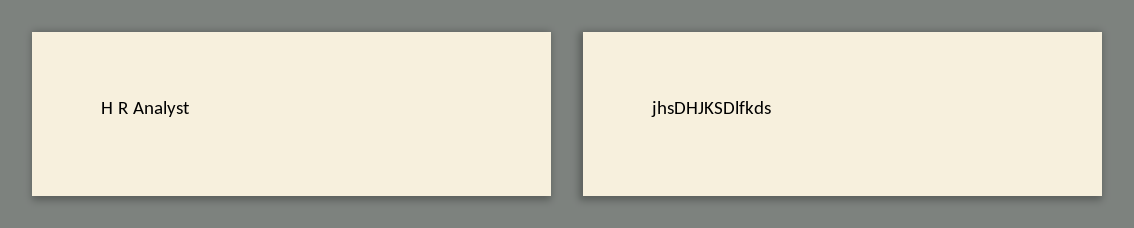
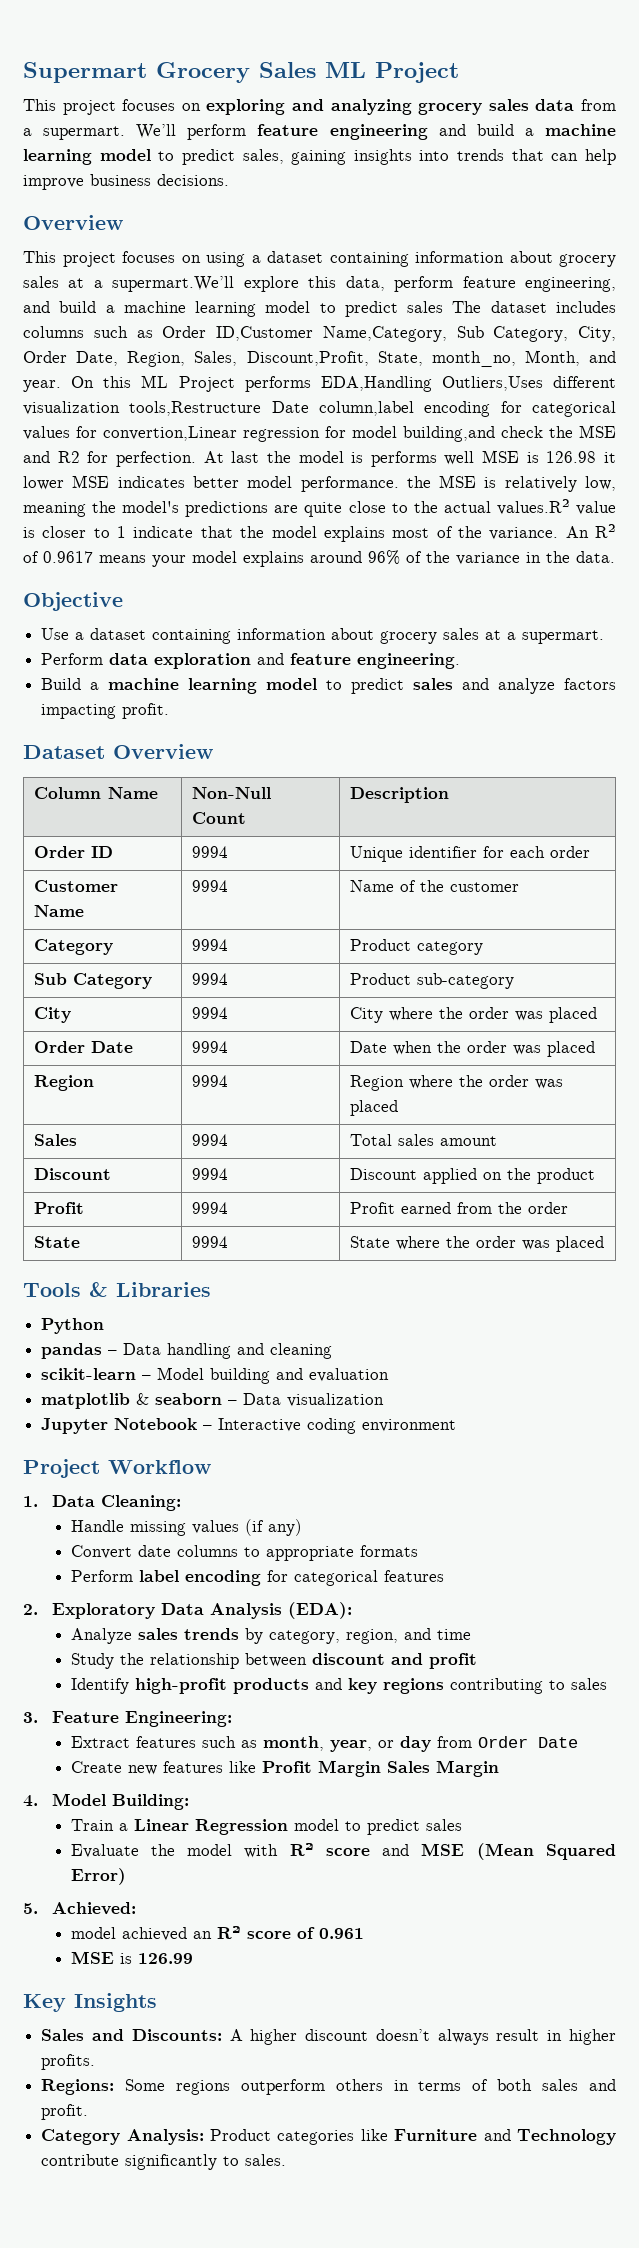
[101,101,190,117] [651,101,771,117] H R Analyst // jhsDHJKSDlfkds -> [23,62,459,83] [23,99,617,115] [23,124,616,140] [23,149,616,165] [23,174,229,190] [23,215,123,230] [23,251,616,267] [23,276,616,292] [23,301,616,317] [23,326,616,342] [23,350,616,367] [23,375,616,392] [23,401,616,417] [23,425,616,442] [23,450,616,467] [23,475,616,492] [23,499,616,517] [23,524,616,542] [23,550,615,567] [23,592,123,611] [41,628,605,644] [41,653,461,669] [41,678,617,694] [41,703,170,719] [23,744,213,759] [34,787,159,799] [192,787,272,799] [192,812,247,824] [350,787,450,803] [34,846,114,858] [192,846,229,858] [350,846,591,862] [34,880,119,892] [34,905,85,917] [192,880,229,892] [350,880,520,892] [34,939,114,955] [192,939,229,951] [350,939,484,955] [34,973,153,989] [192,973,229,985] [350,973,515,989] [34,1007,72,1023] [192,1007,229,1019] [350,1007,598,1023] [34,1041,134,1053] [192,1041,229,1053] [350,1041,596,1057] [34,1075,95,1091] [192,1075,229,1087] [350,1075,564,1091] [350,1100,399,1116] [34,1134,78,1146] [192,1134,229,1146] [350,1134,498,1146] [34,1168,112,1180] [192,1168,229,1180] [350,1168,596,1184] [34,1202,85,1214] [192,1202,229,1214] [350,1202,569,1214] [34,1236,81,1248] [192,1236,229,1248] [350,1236,605,1252] [23,1282,211,1297] [41,1318,105,1334] [41,1343,333,1359] [41,1367,390,1384] [41,1393,385,1409] [41,1418,457,1434] [23,1459,211,1478] [23,1495,182,1511] [70,1519,302,1536] [70,1545,418,1561] [70,1570,444,1586] [23,1602,353,1619] [70,1628,471,1644] [70,1653,477,1669] [70,1678,607,1694] [23,1711,233,1727] [70,1736,578,1752] [70,1760,499,1777] [23,1793,190,1810] [70,1819,462,1835] [70,1843,616,1860] [70,1868,126,1885] [23,1902,137,1915] [70,1926,364,1941] [70,1951,193,1964] [23,1993,157,2012] [41,2029,616,2045] [41,2054,96,2070] [41,2079,616,2095] [41,2104,89,2120] [41,2129,616,2145] [41,2154,287,2170] Supermart Grocery Sales ML Project // This project focuses on exploring and analyzing grocery sales data from a supermart. We’ll perform feature engineering and build a machine learning model to predict sales, gaining insights into trends that can help improve business decisions. // Overview // This project focuses on using a dataset containing information about grocery sales at a supermart.We’ll explore this data, perform feature engineering, and build a machine learning model to predict sales The dataset includes columns such as Order ID,Customer Name,Category, Sub Category, City, Order Date, Region, Sales, Discount,Profit, State, month_no, Month, and year. On this ML Project performs EDA,Handling Outliers,Uses different visualization tools,Restructure Date column,label encoding for categorical values for convertion,Linear regression for model building,and check the MSE and R2 for perfection. At last the model is performs well MSE is 126.98 it lower MSE indicates better model performance. the MSE is relatively low, meaning the model's predictions are quite close to the actual values.R² value is closer to 1 indicate that the model explains most of the variance. An R² of 0.9617 means your model explains around 96% of the variance in the data. // Objective // Use a dataset containing information about grocery sales at a supermart. // Perform data exploration and feature engineering. // Build a machine learning model to predict sales and analyze factors impacting profit. // Dataset Overview // Column Name | Non-Null Count | Description // Order ID | 9994 | Unique identifier for each order // Customer Name | 9994 | Name of the customer // Category | 9994 | Product category // Sub Category | 9994 | Product sub-category // City | 9994 | City where the order was placed // Order Date | 9994 | Date when the order was placed // Region | 9994 | Region where the order was placed // Sales | 9994 | Total sales amount // Discount | 9994 | Discount applied on the product // Profit | 9994 | Profit earned from the order // State | 9994 | State where the order was placed // Tools & Libraries // Python // pandas – Data handling and cleaning // scikit-learn – Model building and evaluation // matplotlib & seaborn – Data visualization // Jupyter Notebook – Interactive coding environment // Project Workflow // 1. Data Cleaning: // Handle missing values (if any) // Convert date columns to appropriate formats // Perform label encoding for categorical features // 2. Exploratory Data Analysis (EDA): // Analyze sales trends by category, region, and time // Study the relationship between discount and profit // Identify high-profit products and key regions contributing to sales // 3. Feature Engineering: // Extract features such as month, year, or day from Order Date // Create new features like Profit Margin Sales Margin // 4. Model Building: // Train a Linear Regression model to predict sales // Evaluate the model with R² score and MSE (Mean Squared Error) // 5. Achieved: // model achieved an R² score of 0.961 // MSE is 126.99 // Key Insights // Sales and Discounts: A higher discount doesn’t always result in higher profits. // Regions: Some regions outperform others in terms of both sales and profit. // Category Analysis: Product categories like Furniture and Technology contribute significantly to sales.

